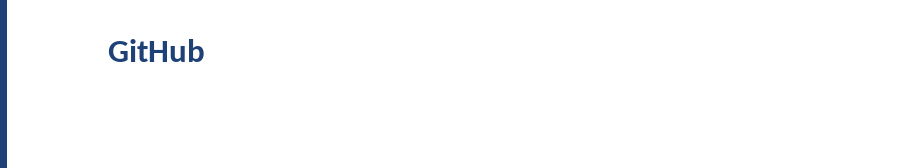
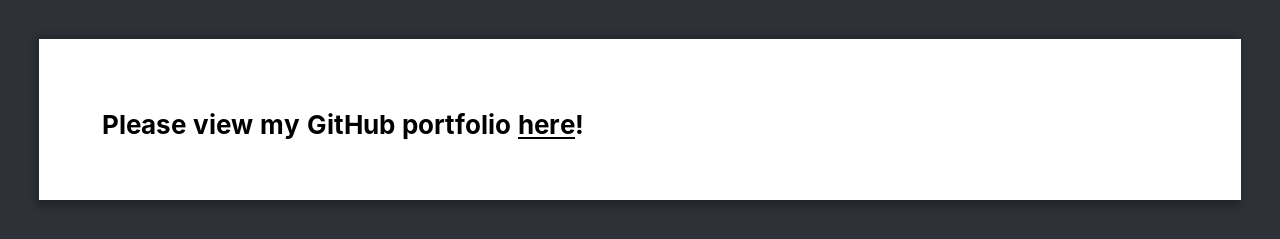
[108,39,205,62] GitHub -> [102,113,585,140] Please view my GitHub portfolio here!

